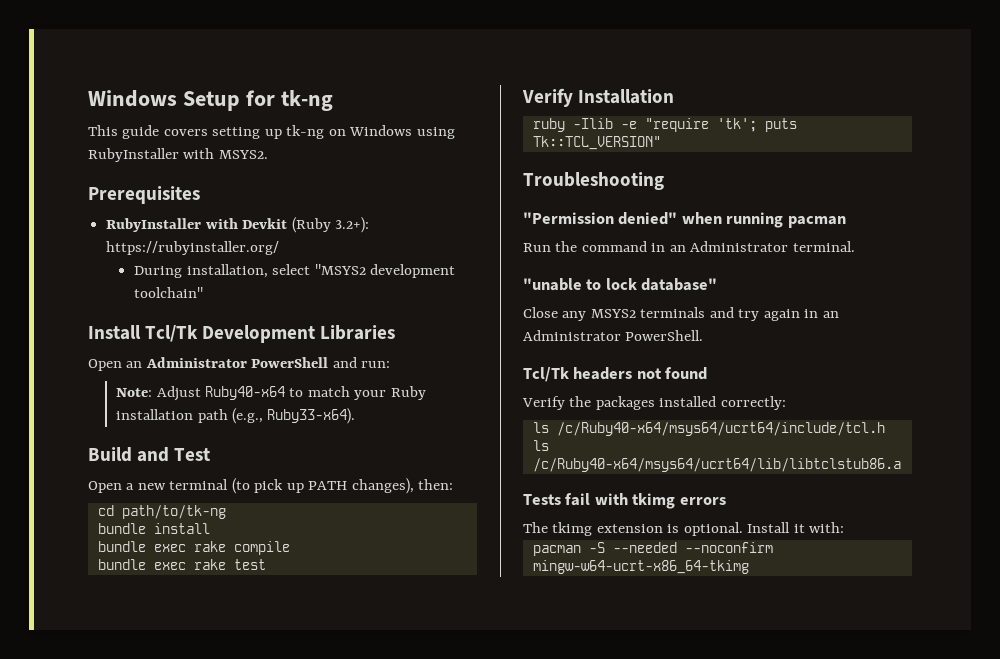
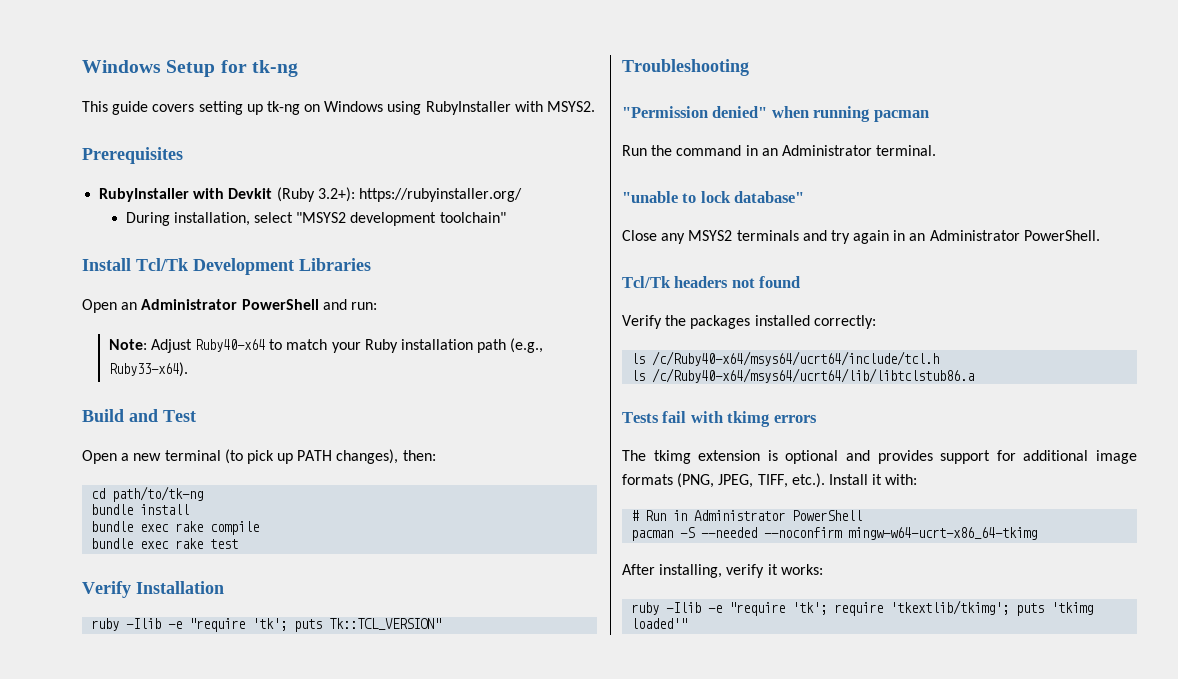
[683,522,845,536] optional. Install it with: -> [785,450,1137,464] [622,473,918,488] [631,510,863,521] optional and provides support for additional image formats (PNG, JPEG, TIFF, etc.). Install it with: // # Run in Administrator PowerShell
(749, 567) none -> [622,564,823,578] [631,600,1094,616] [631,618,688,629] // After installing, verify it works: // ruby -Ilib -e "require 'tk'; require 'tkextlib/tkimg'; puts 'tkimg loaded'"

